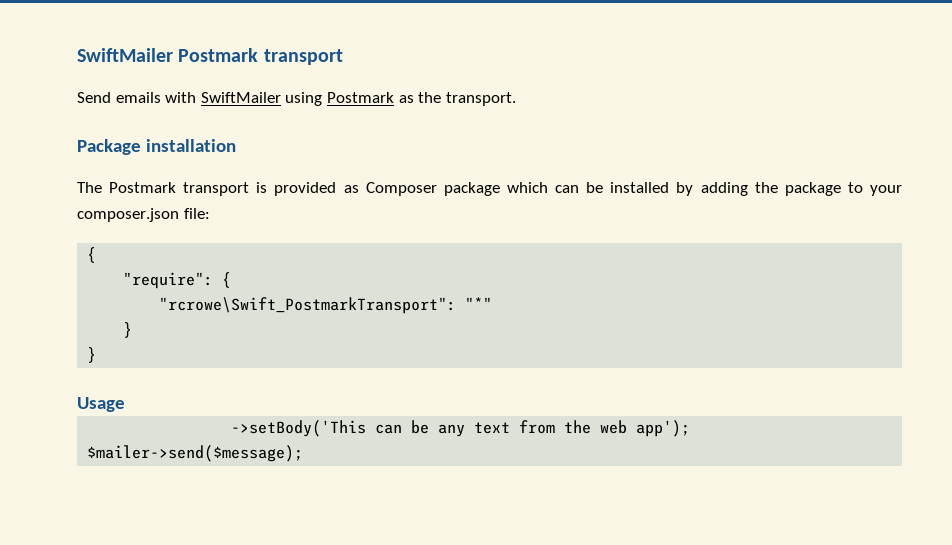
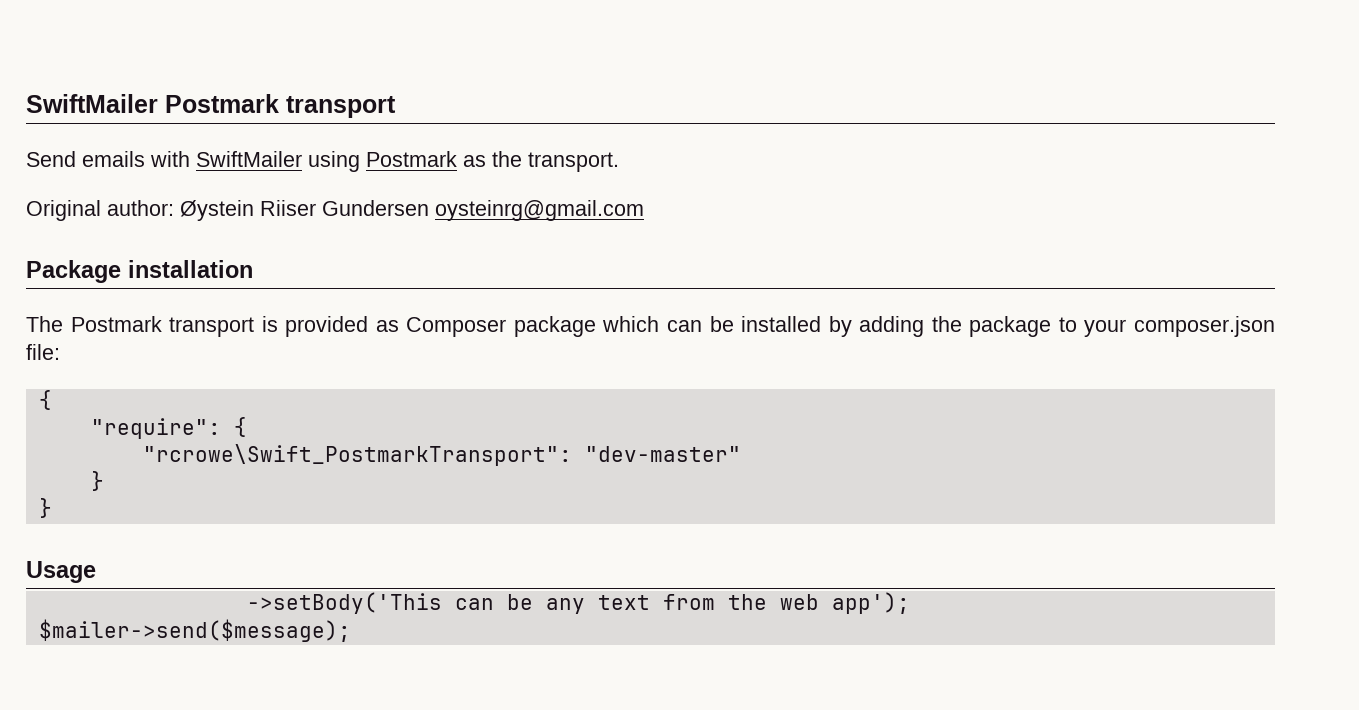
(516, 99) none -> [26,200,644,221] // Original author: Øystein Riiser Gundersen oysteinrg@gmail.com
[465,297,493,310] "*" -> [584,446,741,462] "dev-master"

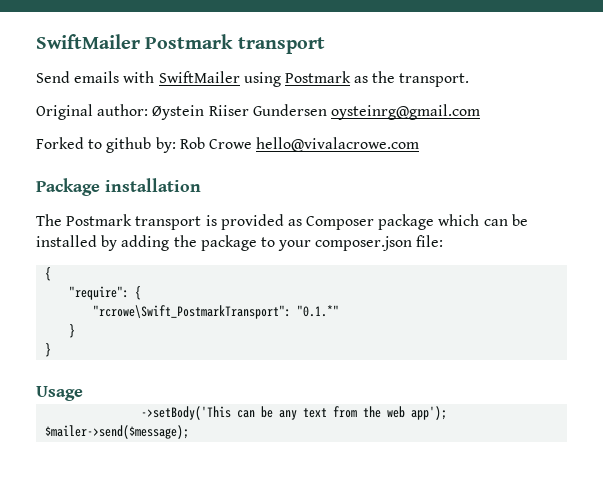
(644, 210) none -> [36,137,420,153] // Forked to github by: Rob Crowe hello@vivalacrowe.com
[584,446,741,462] "dev-master" -> [297,305,340,317] "0.1.*"

